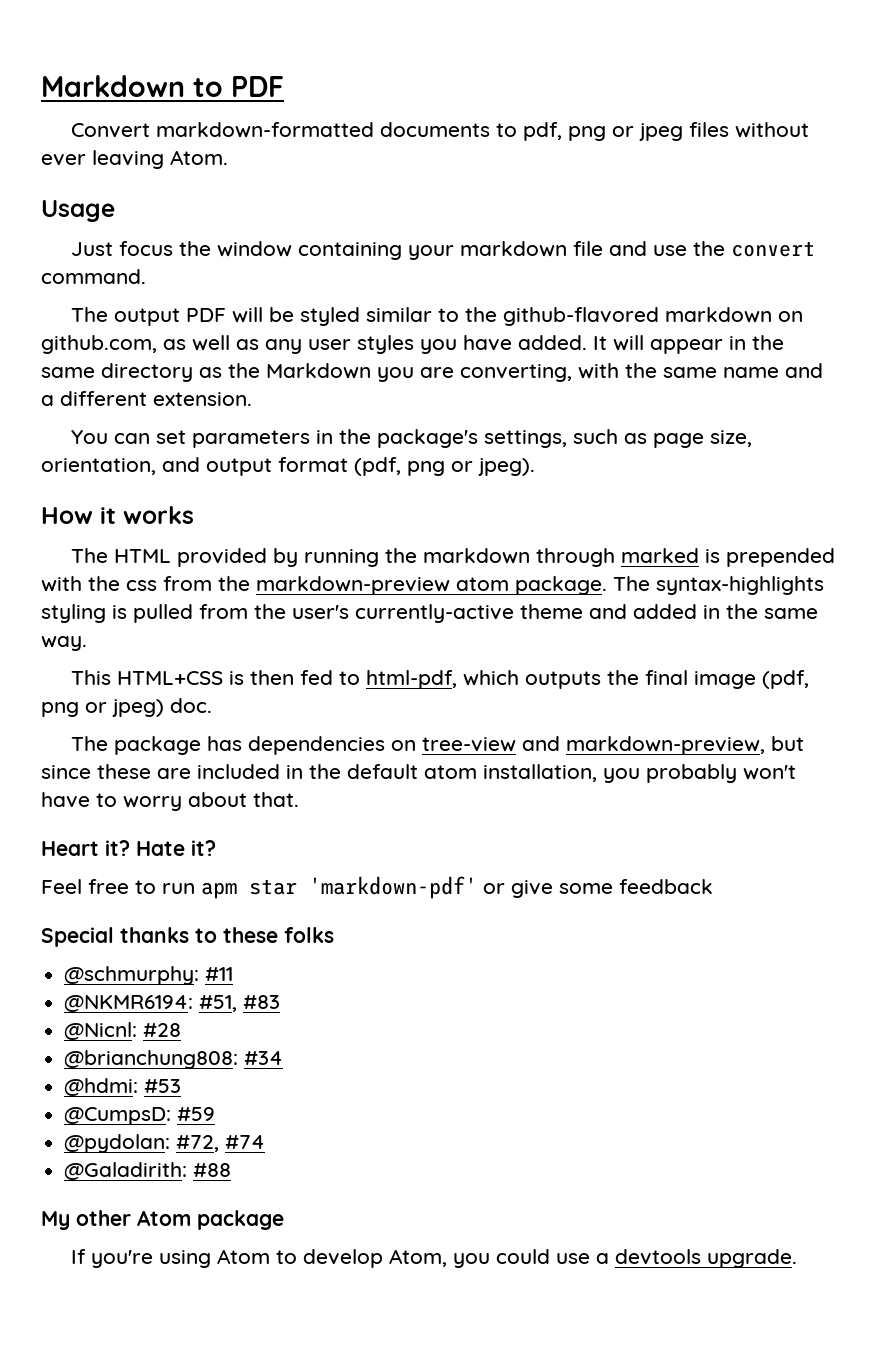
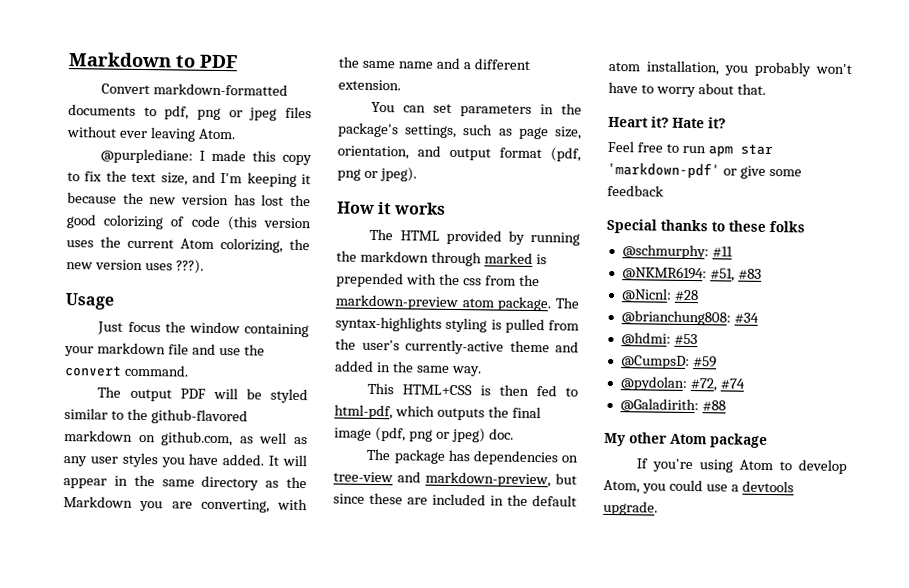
(228, 157) none -> [100,148,313,166] [67,170,311,187] [67,192,311,207] [66,214,311,231] [66,236,310,253] [66,259,204,274] // @purplediane: I made this copy to fix the text size, and I'm keeping it because the new version has lost the good colorizing of code (this version uses the current Atom colorizing, the new version uses ???).

